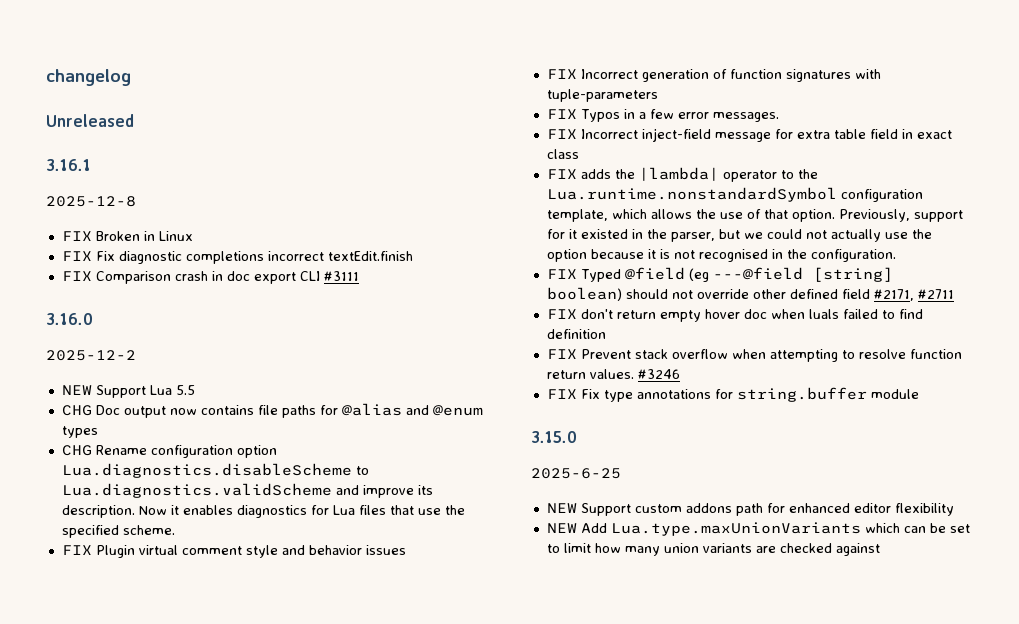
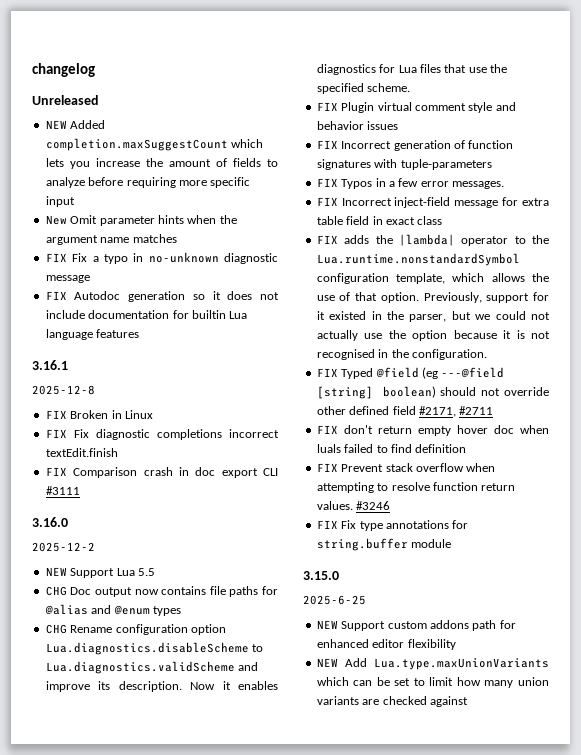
(134, 120) none -> [45,120,106,129] [45,138,264,151] [45,158,278,169] [45,177,251,188] [45,196,75,207] [45,215,237,226] [45,234,177,245] [45,252,278,264] [45,275,90,283] [45,291,280,302] [45,310,248,319] [45,329,140,340] // NEW Added completion.maxSuggestCount which lets you increase the amount of fields to analyze before requiring more specific input // New Omit parameter hints when the argument name matches // FIX Fix a typo in no-unknown diagnostic message // FIX Autodoc generation so it does not include documentation for builtin Lua language features

